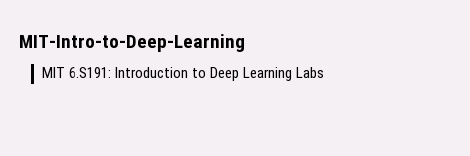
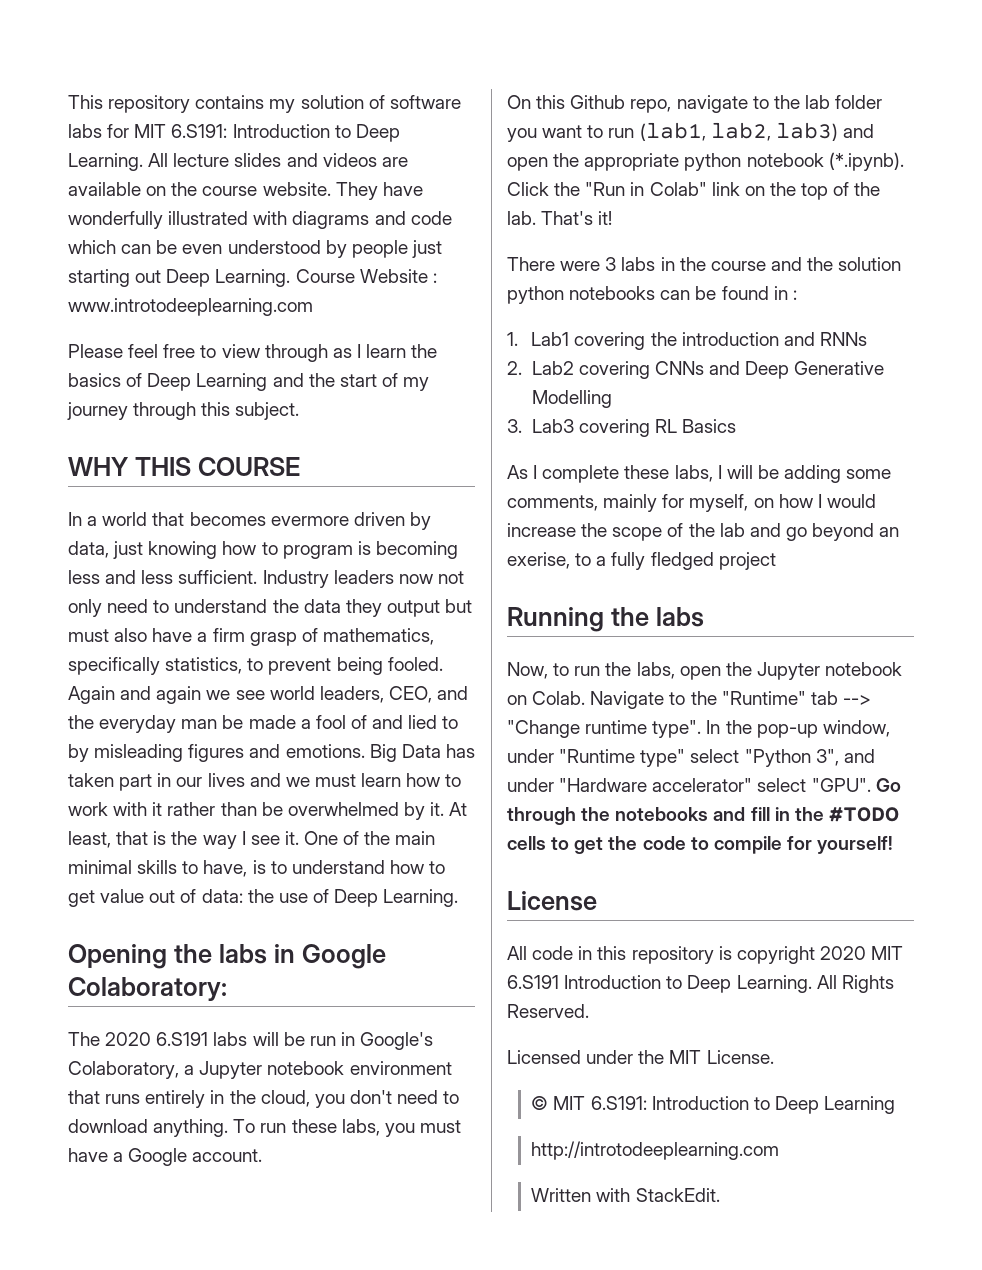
[19,34,245,52] MIT-Intro-to-Deep-Learning // -> [68,95,461,113] [68,124,400,142] [68,153,408,171] [68,182,423,200] [68,211,452,229] [68,240,442,258] [68,269,437,287] [68,298,313,316] [68,344,438,362] [68,373,430,391] [67,402,300,420] [68,457,300,476] [68,512,431,530] [68,541,458,559] [68,570,464,588] [68,599,473,617] [68,628,434,646] [68,657,443,675] [68,686,469,704] [68,715,459,733] [68,744,475,762] [68,773,462,791] [68,802,468,820] [68,831,436,849] [68,860,446,877] [68,889,459,907] [68,944,386,969] [68,977,227,1001] [68,1032,434,1050] [68,1061,452,1079] [68,1090,460,1108] [68,1119,461,1137] [68,1148,263,1166] [507,95,883,113] [507,122,874,142] [507,152,904,171] [507,182,881,200] [507,211,613,225] [507,257,902,271] [507,286,797,304] [507,332,867,350] [507,361,885,379] [531,390,612,408] [507,419,736,437] [507,465,892,483] [507,494,876,512] [507,523,900,541] [507,552,776,570] [507,607,704,632] [507,662,903,680] [507,691,871,709] [507,720,890,738] [507,749,875,767] [507,778,901,792] [507,807,899,825] [507,836,894,854] [507,891,597,911] [507,946,904,964] [507,975,894,993] [507,1004,589,1018] [507,1050,774,1064] [531,1096,549,1110] This repository contains my solution of software labs for MIT 6.S191: Introduction to Deep Learning. All lecture slides and videos are available on the course website. They have wonderfully illustrated with diagrams and code which can be even understood by people just starting out Deep Learning. Course Website : www.introtodeeplearning.com // Please feel free to view through as I learn the basics of Deep Learning and the start of my journey through this subject. // WHY THIS COURSE // In a world that becomes evermore driven by data, just knowing how to program is becoming less and less sufficient. Industry leaders now not only need to understand the data they output but must also have a firm grasp of mathematics, specifically statistics, to prevent being fooled. Again and again we see world leaders, CEO, and the everyday man be made a fool of and lied to by misleading figures and emotions. Big Data has taken part in our lives and we must learn how to work with it rather than be overwhelmed by it. At least, that is the way I see it. One of the main minimal skills to have, is to understand how to get value out of data: the use of Deep Learning. // Opening the labs in Google Colaboratory: // The 2020 6.S191 labs will be run in Google's Colaboratory, a Jupyter notebook environment that runs entirely in the cloud, you don't need to download anything. To run these labs, you must have a Google account. // On this Github repo, navigate to the lab folder you want to run (lab1, lab2, lab3) and open the appropriate python notebook (*.ipynb). Click the "Run in Colab" link on the top of the lab. That's it! // There were 3 labs in the course and the solution python notebooks can be found in : // 1. Lab1 covering the introduction and RNNs // 2. Lab2 covering CNNs and Deep Generative Modelling // 3. Lab3 covering RL Basics // As I complete these labs, I will be adding some comments, mainly for myself, on how I would increase the scope of the lab and go beyond an exerise, to a fully fledged project // Running the labs // Now, to run the labs, open the Jupyter notebook on Colab. Navigate to the "Runtime" tab --> "Change runtime type". In the pop-up window, under "Runtime type" select "Python 3", and under "Hardware accelerator" select "GPU". Go through the notebooks and fill in the #TODO cells to get the code to compile for yourself! // License // All code in this repository is copyright 2020 MIT 6.S191 Introduction to Deep Learning. All Rights Reserved. // Licensed under the MIT License. // ©
[296,67,325,78] Labs -> [531,1141,780,1160] [531,1188,720,1202] // http://introtodeeplearning.com // Written with StackEdit.

